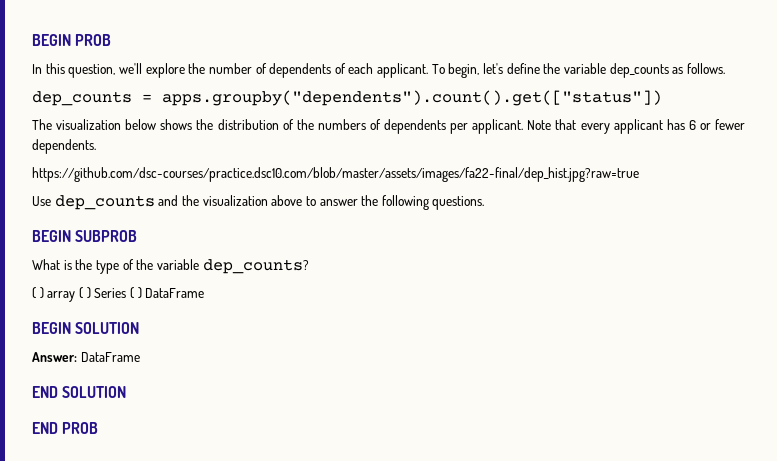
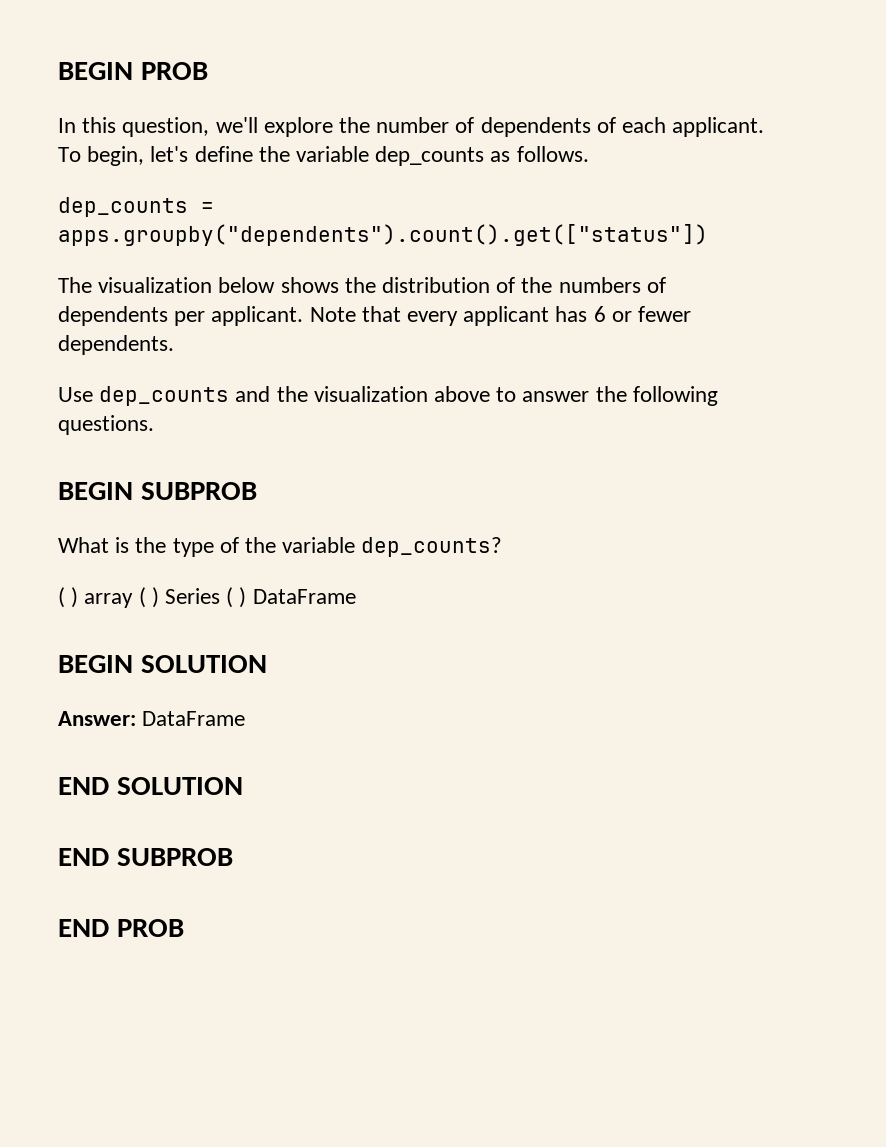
[32,167,639,182] // https://github.com/dsc-courses/practice.dsc10.com/blob/master/assets/images/fa22-final/dep_hist.jpg?raw=true -> (174, 345) none
(127, 392) none -> [58,848,233,866] // END SUBPROB

